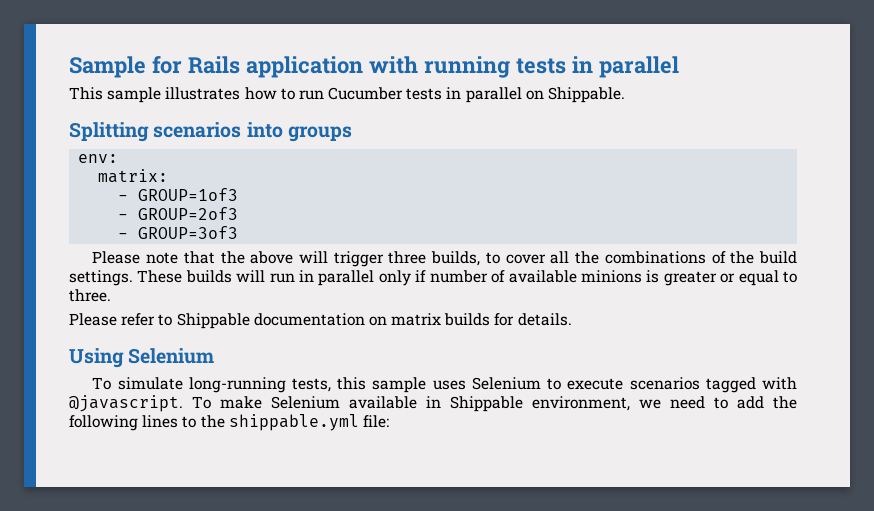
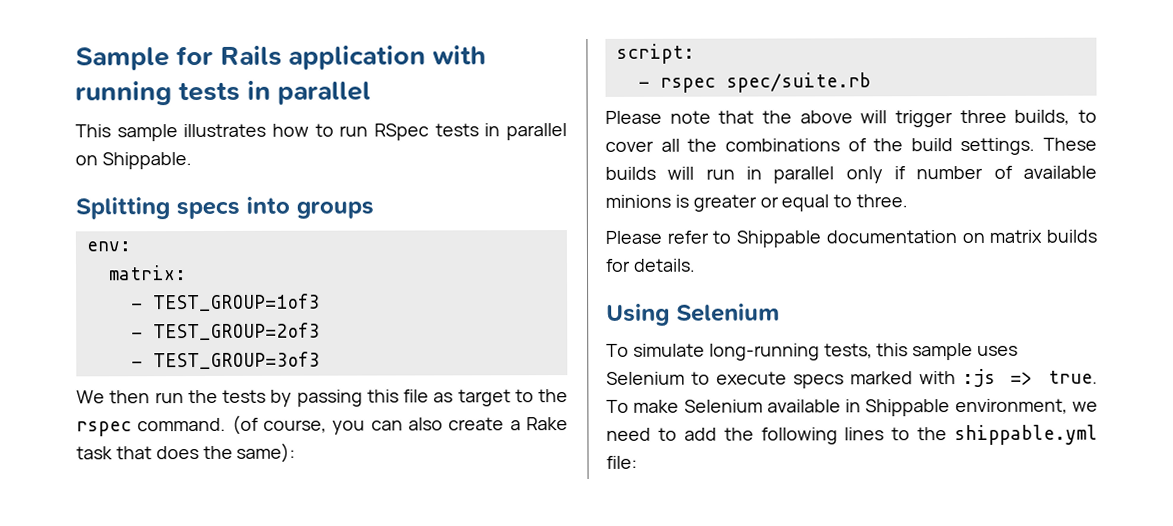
[328,87,404,100] Cucumber -> [374,123,429,141] RSpec
[153,122,242,138] scenarios -> [176,201,240,220] specs
[138,188,239,201] [118,207,239,220] [118,226,239,239] GROUP=1of3 // - GROUP=2of3 // - GROUP=3of3 -> [152,293,320,312] [130,322,320,341] [130,351,320,370] [76,389,568,407] [76,414,568,437] [76,442,296,463] [615,43,695,64] [637,72,871,93] TEST_GROUP=1of3 // - TEST_GROUP=2of3 // - TEST_GROUP=3of3 // We then run the tests by passing this file as target to the rspec command. (of course, you can also create a Rake task that does the same): // script: // - rspec spec/suite.rb
[629,377,797,393] [69,395,183,412] scenarios tagged with @javascript. -> [792,368,1098,389] specs marked with :js => true.

